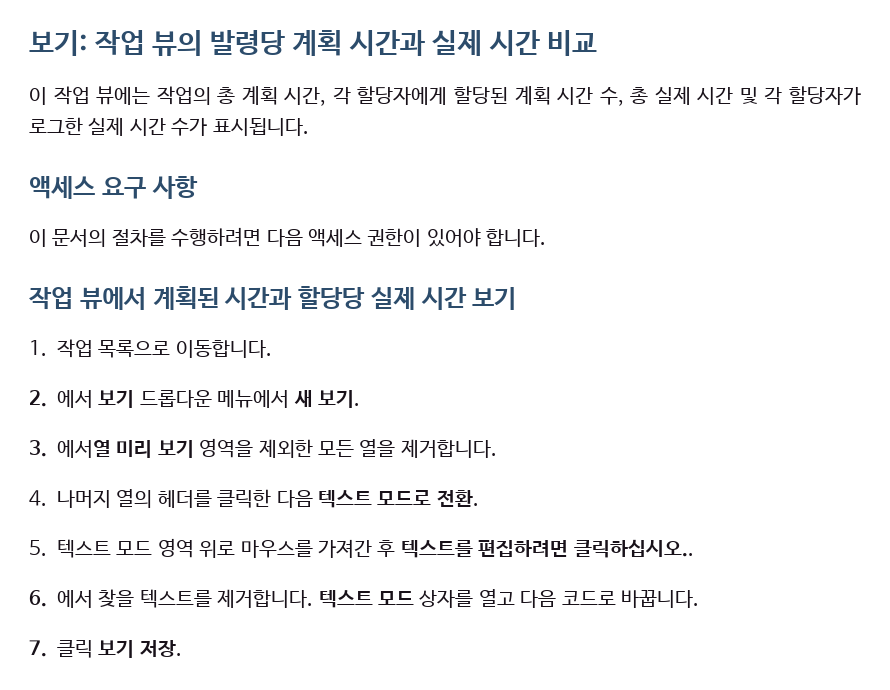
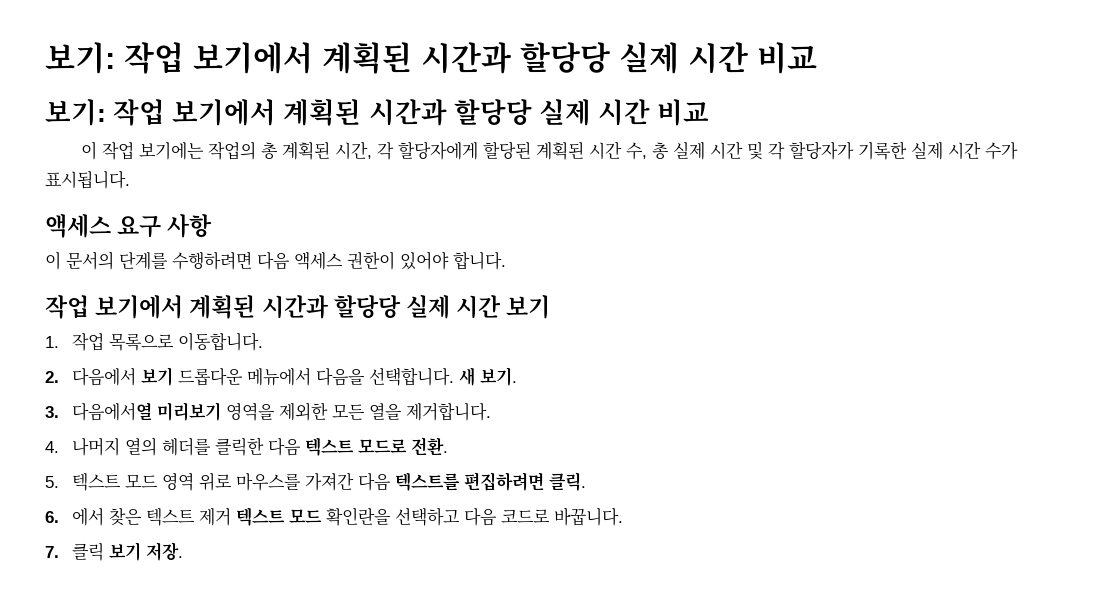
[29,30,425,56] 보기: 작업 뷰의 발령당 계획 시간과 -> [45,42,817,74] [45,99,532,126] 보기: 작업 보기에서 계획된 시간과 할당당 실제 시간 비교 // 보기: 작업 보기에서 계획된 시간과 할당당
[96,86,151,105] 뷰에는 -> [139,142,205,160] 보기에는
[241,86,278,105] 계획 -> [282,141,331,160] 계획된
[514,86,551,105] 계획 -> [536,141,585,160] 계획된
[29,117,83,135] 로그한 -> [858,141,908,160] 기록한
[111,228,166,247] 절차를 -> [119,251,168,270] 단계를
[79,287,146,310] 뷰에서 -> [95,295,184,319] 보기에서
[57,390,93,408] 에서 -> [72,367,137,386] 다음에서
(290, 399) none -> [316,367,455,386] 다음을 선택합니다.
[57,440,194,458] 에서열 미리 보기 -> [72,402,222,421] 다음에서열 미리보기
[377,540,396,557] 후 -> [358,473,392,491] 다음
[573,539,694,558] 클릭하십시오.. -> [549,472,587,491] 클릭.
[98,589,515,608] 찾을 텍스트를 제거합니다. 텍스트 모드 상자를 열고 -> [109,507,461,526] 찾은 텍스트 제거 텍스트 모드 확인란을 선택하고

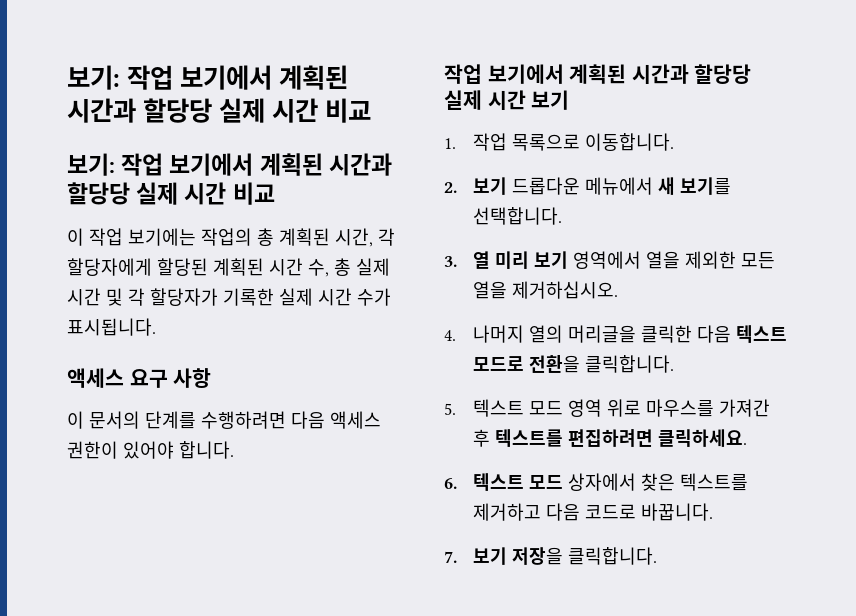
[72,367,137,386] 다음에서 -> (457, 187) none
[316,368,366,386] 다음을 -> [658,177,732,195] 새 보기를
[459,367,518,386] 새 보기. -> (563, 216) none
[72,402,276,421] 다음에서열 미리보기 영역을 -> [473,251,681,269] 열 미리 보기 영역에서 열을
[406,402,492,421] 제거합니다. -> [512,281,619,299] 제거하십시오.
[162,437,212,456] 헤더를 -> [568,325,637,343] 머리글을
[411,437,449,455] 전환. -> [529,355,675,373] 전환을 클릭합니다.
[358,473,392,491] 다음 -> [473,429,491,447] 후
[549,472,587,491] 클릭. -> [658,429,748,447] 클릭하세요.
[72,507,461,526] 에서 찾은 텍스트 제거 텍스트 모드 확인란을 선택하고 -> [473,473,749,491] [473,503,542,521] 텍스트 모드 상자에서 찾은 텍스트를 제거하고
[72,542,184,561] 클릭 보기 저장. -> [473,547,658,565] 보기 저장을 클릭합니다.

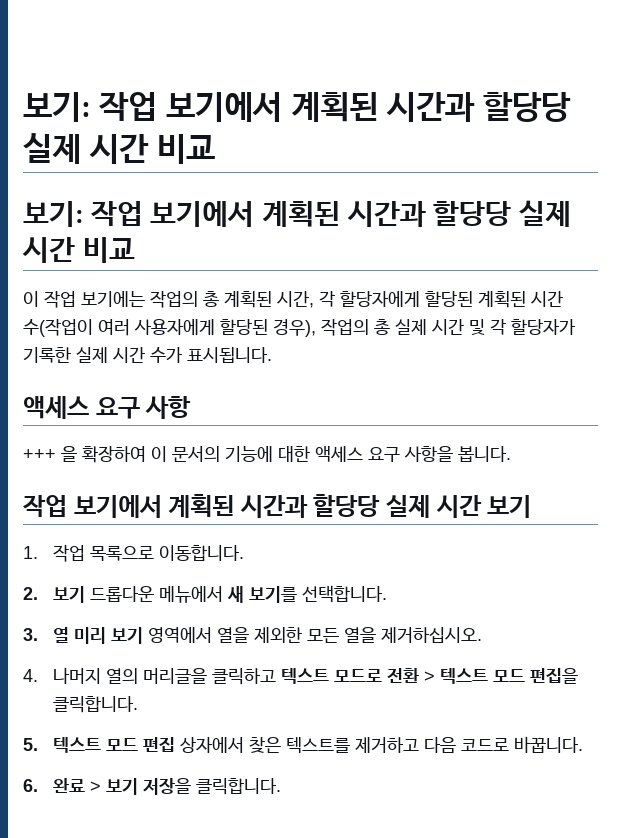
[308,259,329,277] 수, -> [23,318,369,337] 수(작업이 여러 사용자에게 할당된 경우), 작업의
[67,411,381,429] [67,441,234,459] 이 문서의 단계를 수행하려면 다음 액세스 권한이 있어야 합니다. -> [23,446,511,463] +++ 을 확장하여 이 문서의 기능에 대한 액세스 요구 사항을 봅니다.
[641,325,788,343] [473,355,675,373] [444,399,771,417] [473,429,748,447] [444,473,564,491] 클릭한 다음 텍스트 모드로 전환을 클릭합니다. // 5. 텍스트 모드 영역 위로 마우스를 가져간 후 텍스트를 편집하려면 클릭하세요. // 6. 텍스트 모드 -> [212,668,579,685] [53,696,139,713] [23,737,176,753] 클릭하고 텍스트 모드로 전환 > 텍스트 모드 편집을 클릭합니다. // 5. 텍스트 모드 편집
[444,551,457,563] 7. -> [23,778,102,793] 6. 완료 >

